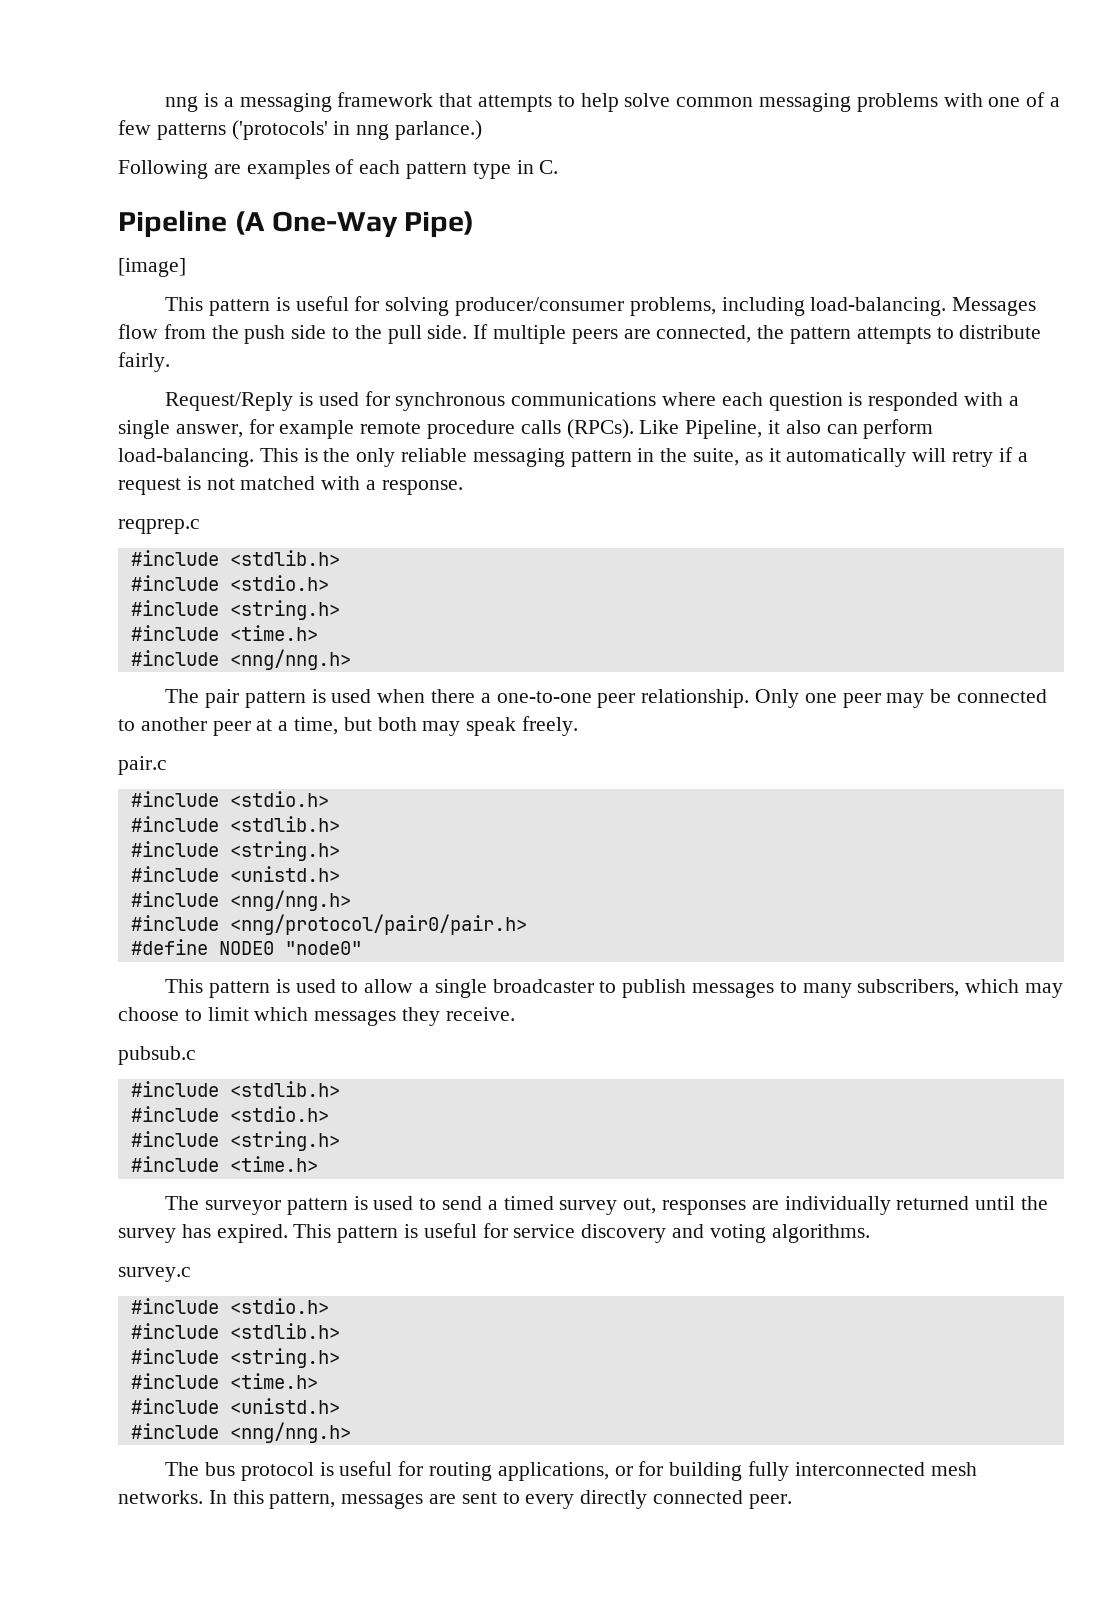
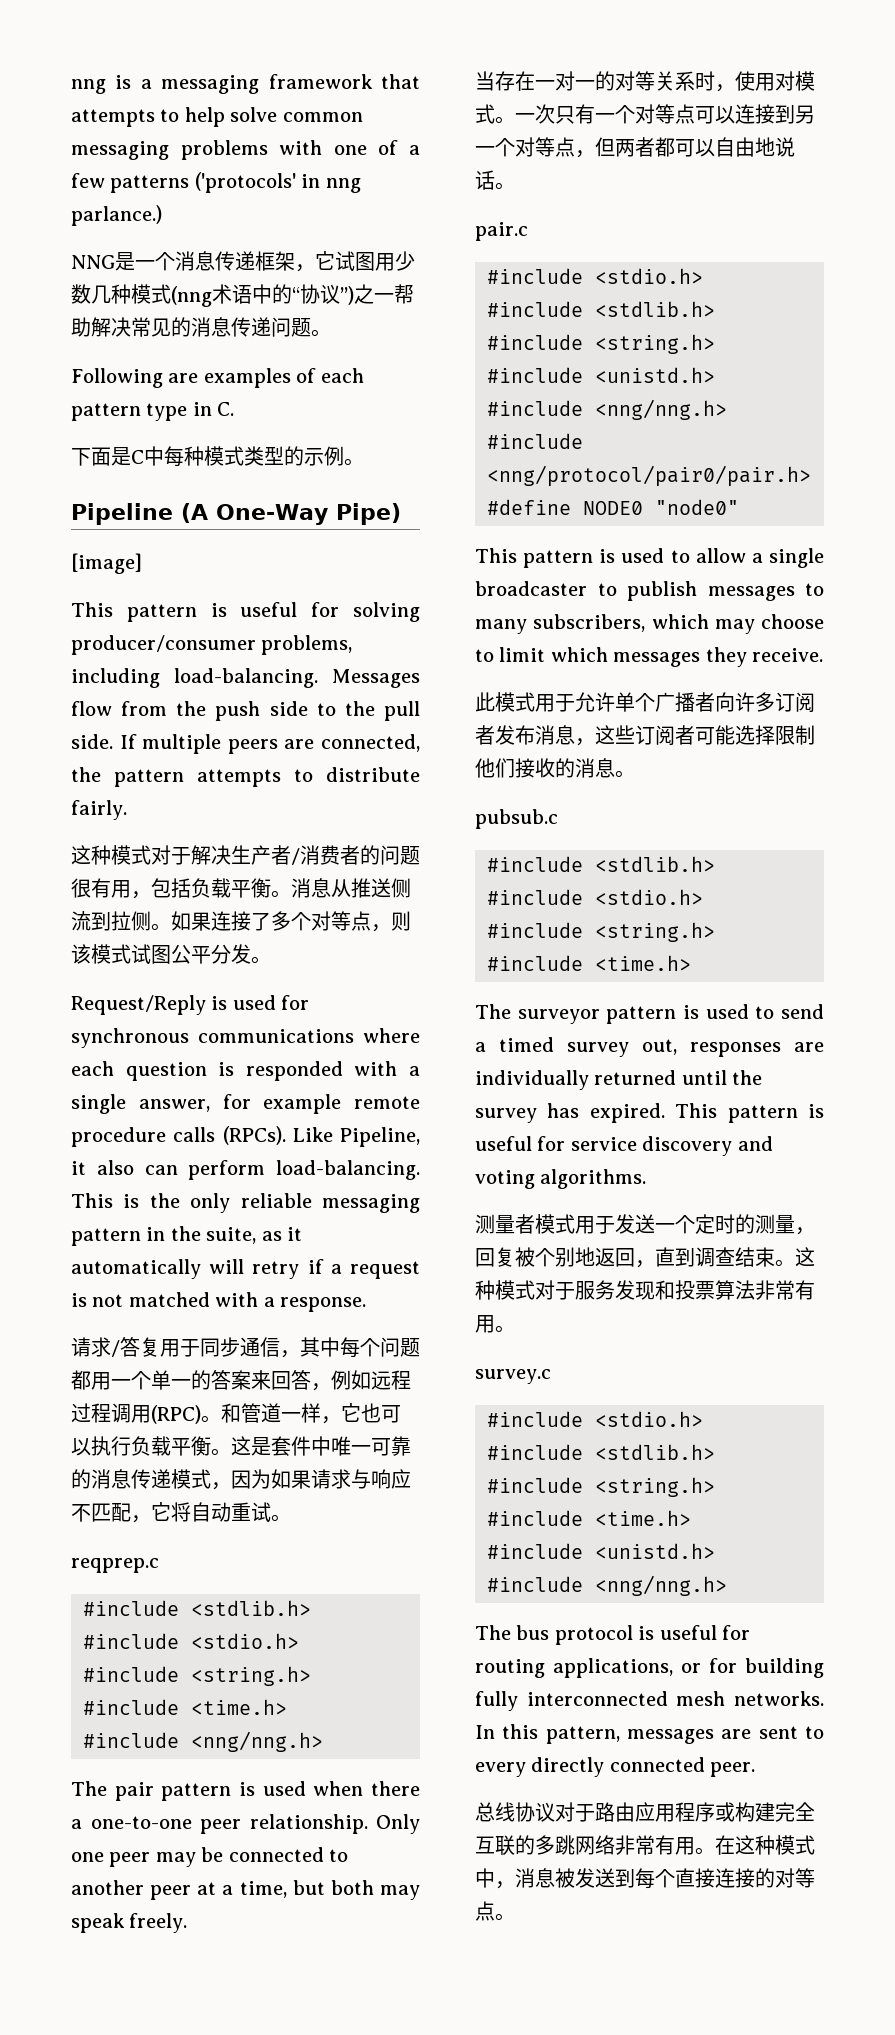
(483, 130) none -> [71,251,415,272] [71,284,414,307] [71,317,331,337] // NNG是一个消息传递框架，它试图用少数几种模式(nng术语中的“协议”)之一帮助解决常见的消息传递问题。
(559, 167) none -> [71,446,364,467] // 下面是C中每种模式类型的示例。
(170, 362) none -> [71,845,420,865] [71,878,411,899] [71,911,411,932] [71,944,271,964] // 这种模式对于解决生产者/消费者的问题很有用，包括负载平衡。消息从推送侧流到拉侧。如果连接了多个对等点，则该模式试图公平分发。
(463, 487) none -> [71,1337,420,1358] [71,1370,411,1391] [71,1403,401,1424] [71,1436,411,1456] [71,1469,411,1490] [71,1502,291,1523] // 请求/答复用于同步通信，其中每个问题都用一个单一的答案来回答，例如远程过程调用(RPC)。和管道一样，它也可以执行负载平衡。这是套件中唯一可靠的消息传递模式，因为如果请求与响应不匹配，它将自动重试。
(579, 726) none -> [475,71,815,92] [475,104,815,124] [475,137,795,158] [475,170,515,190] // 当存在一对一的对等关系时，使用对模式。一次只有一个对等点可以连接到另一个对等点，但两者都可以自由地说话。
(515, 1014) none -> [475,692,815,712] [475,725,815,746] [475,758,635,778] // 此模式用于允许单个广播者向许多订阅者发布消息，这些订阅者可能选择限制他们接收的消息。
(870, 1233) none -> [475,1214,815,1235] [475,1247,815,1268] [475,1280,815,1300] [475,1315,515,1333] // 测量者模式用于发送一个定时的测量，回复被个别地返回，直到调查结束。这种模式对于服务发现和投票算法非常有用。
(792, 1501) none -> [475,1802,815,1822] [475,1835,815,1856] [475,1868,815,1889] [475,1901,515,1921] // 总线协议对于路由应用程序或构建完全互联的多跳网络非常有用。在这种模式中，消息被发送到每个直接连接的对等点。

